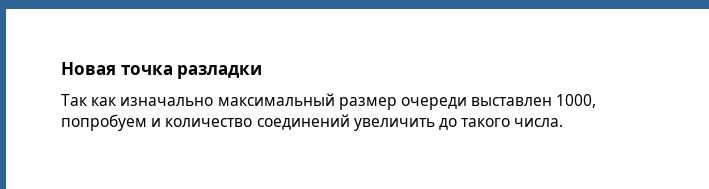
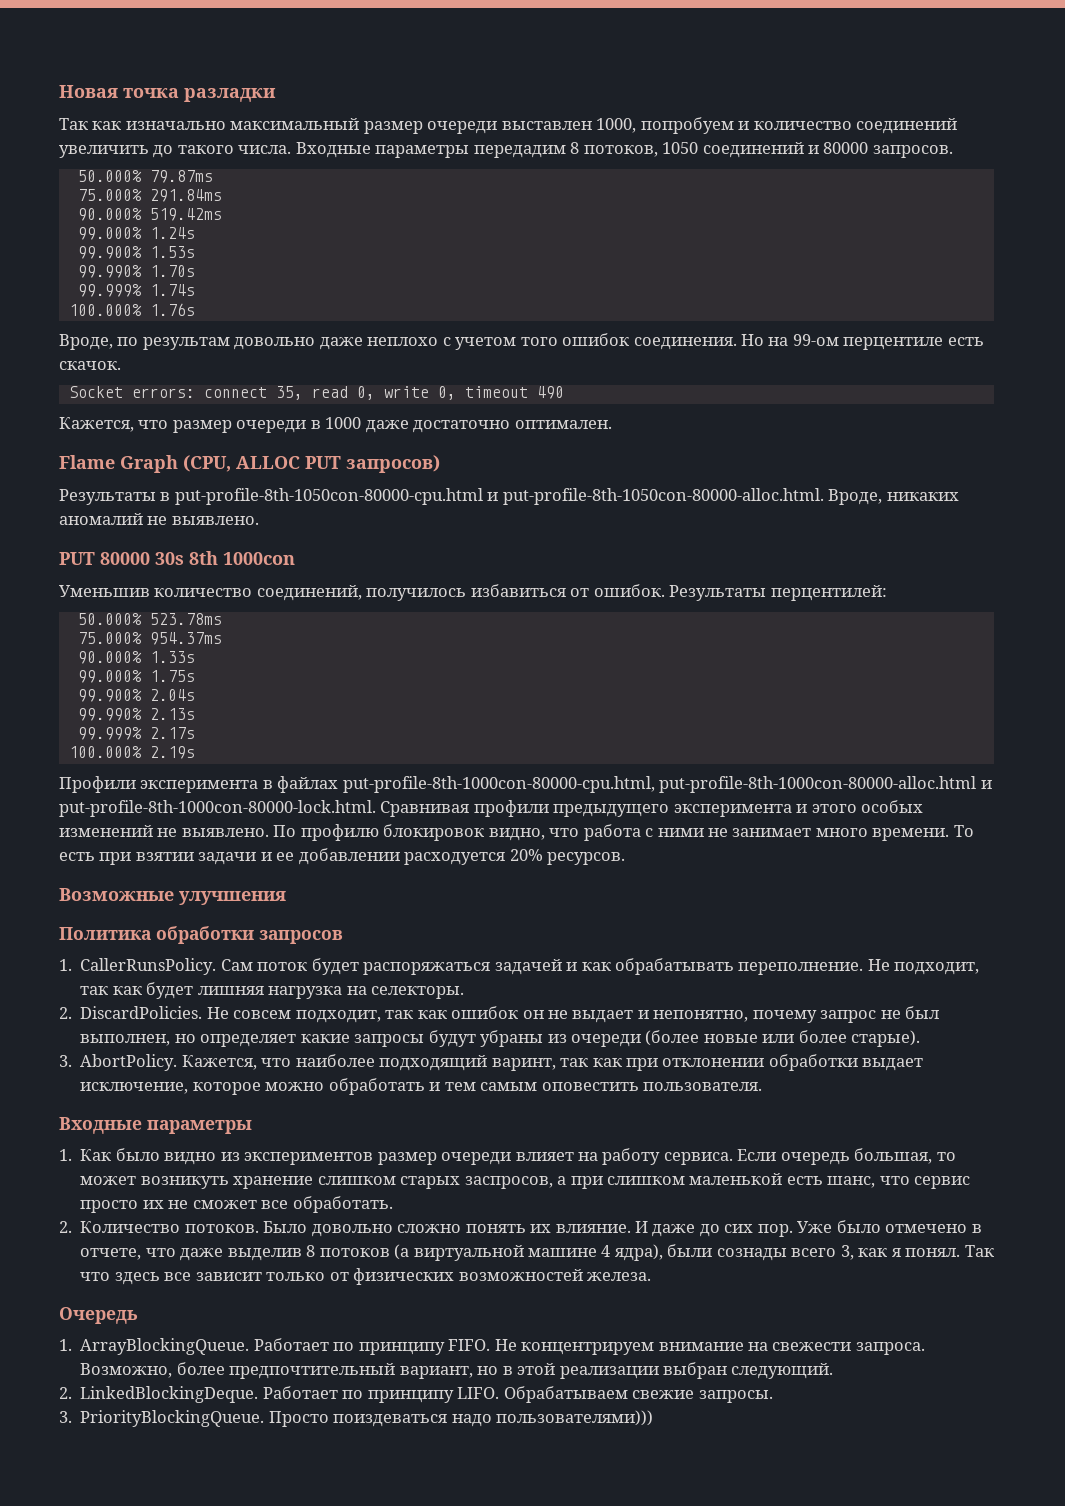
(564, 122) none -> [295,142,953,158] [77,170,213,183] [77,189,222,202] [77,208,222,221] [77,227,195,240] [77,246,195,259] [77,265,195,278] [77,284,195,297] [68,303,195,316] [59,333,984,350] [59,361,121,370] [68,386,564,400] [59,417,612,433] [59,455,440,473] [59,488,959,505] [59,513,259,525] [59,551,295,565] [59,584,887,601] [77,613,222,625] [77,632,222,645] [77,651,195,664] [77,670,195,683] [77,689,195,702] [77,708,195,721] [77,727,195,740] [68,746,195,759] [59,776,992,793] [59,800,924,817] [59,824,974,841] [59,848,626,865] [59,888,286,905] [59,926,343,944] [59,958,980,975] [80,982,465,999] [59,1006,940,1023] [80,1030,921,1047] [59,1054,924,1071] [80,1078,762,1095] [59,1117,252,1134] [59,1148,956,1165] [80,1173,971,1189] [80,1196,393,1213] [59,1220,982,1237] [80,1244,994,1261] [80,1268,651,1285] [59,1307,138,1324] [59,1338,925,1355] [80,1362,834,1379] [59,1386,773,1403] [59,1410,654,1427] Входные параметры передадим 8 потоков, 1050 соединений и 80000 запросов. // 50.000% 79.87ms // 75.000% 291.84ms // 90.000% 519.42ms // 99.000% 1.24s // 99.900% 1.53s // 99.990% 1.70s // 99.999% 1.74s // 100.000% 1.76s // Вроде, по результам довольно даже неплохо с учетом того ошибок соединения. Но на 99-ом перцентиле есть скачок. // Socket errors: connect 35, read 0, write 0, timeout 490 // Кажется, что размер очереди в 1000 даже достаточно оптимален. // Flame Graph (CPU, ALLOC PUT запросов) // Результаты в put-profile-8th-1050con-80000-cpu.html и put-profile-8th-1050con-80000-alloc.html. Вроде, никаких аномалий не выявлено. // PUT 80000 30s 8th 1000con // Уменьшив количество соединений, получилось избавиться от ошибок. Результаты перцентилей: // 50.000% 523.78ms // 75.000% 954.37ms // 90.000% 1.33s // 99.000% 1.75s // 99.900% 2.04s // 99.990% 2.13s // 99.999% 2.17s // 100.000% 2.19s // Профили эксперимента в файлах put-profile-8th-1000con-80000-cpu.html, put-profile-8th-1000con-80000-alloc.html и put-profile-8th-1000con-80000-lock.html. Сравнивая профили предыдущего эксперимента и этого особых изменений не выявлено. По профилю блокировок видно, что работа с ними не занимает много времени. То есть при взятии задачи и ее добавлении расходуется 20% ресурсов. // Возможные улучшения // Политика обработки запросов // 1. CallerRunsPolicy. Сам поток будет распоряжаться задачей и как обрабатывать переполнение. Не подходит, так как будет лишняя нагрузка на селекторы. // 2. DiscardPolicies. Не совсем подходит, так как ошибок он не выдает и непонятно, почему запрос не был выполнен, но определяет какие запросы будут убраны из очереди (более новые или более старые). // 3. AbortPolicy. Кажется, что наиболее подходящий варинт, так как при отклонении обработки выдает исключение, которое можно обработать и тем самым оповестить пользователя. // Входные параметры // 1. Как было видно из экспериментов размер очереди влияет на работу сервиса. Если очередь большая, то может возникуть хранение слишком старых заспросов, а при слишком маленькой есть шанс, что сервис просто их не сможет все обработать. // 2. Количество потоков. Было довольно сложно понять их влияние. И даже до сих пор. Уже было отмечено в отчете, что даже выделив 8 потоков (а виртуальной машине 4 ядра), были сознады всего 3, как я понял. Так что здесь все зависит только от физических возможностей железа. // Очередь // 1. ArrayBlockingQueue. Работает по принципу FIFO. Не концентрируем внимание на свежести запроса. Возможно, более предпочтительный вариант, но в этой реализации выбран следующий. // 2. LinkedBlockingDeque. Работает по принципу LIFO. Обрабатываем свежие запросы. // 3. PriorityBlockingQueue. Просто поиздеваться надо пользователями)))

